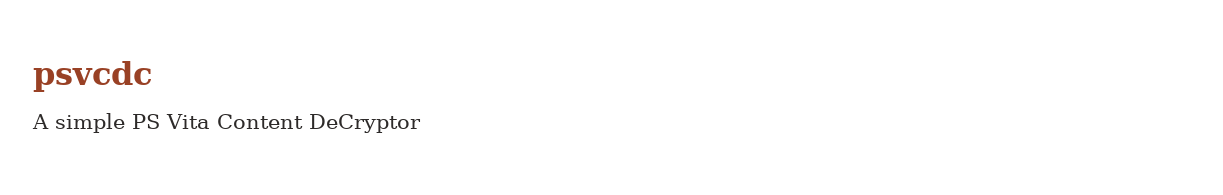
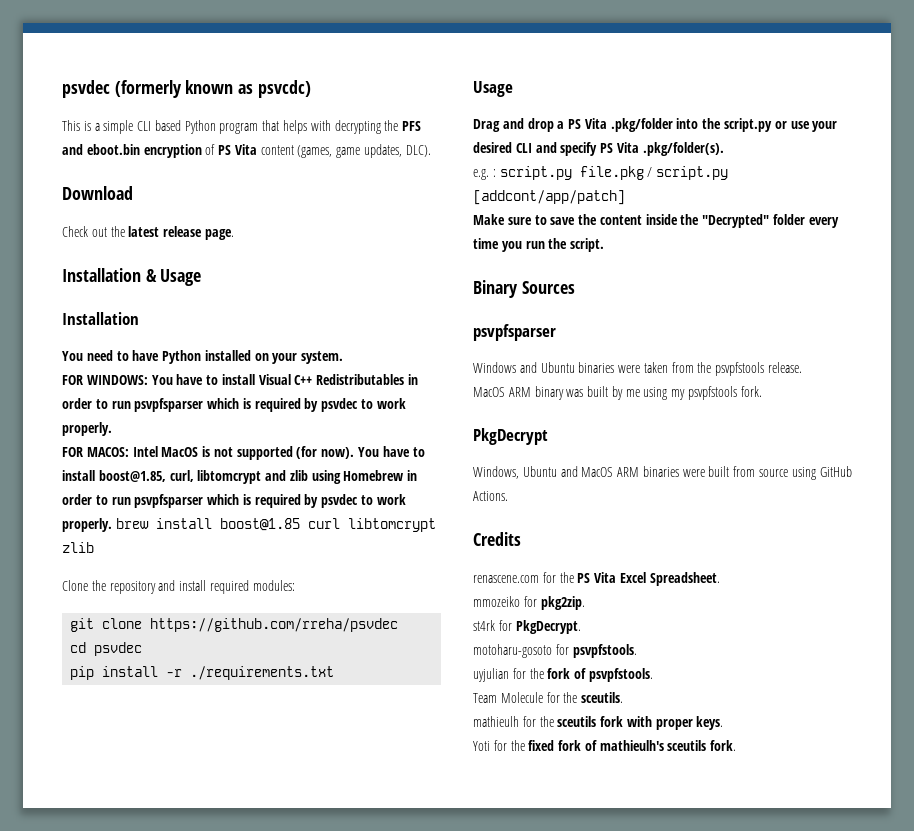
[33,61,152,92] [32,113,421,133] psvcdc // A simple PS Vita Content DeCryptor -> [62,80,311,98] [62,120,422,134] [62,144,431,158] [62,186,133,200] [62,226,234,240] [62,268,202,286] [62,312,139,325] [62,350,344,364] [62,374,419,385] [62,398,406,412] [62,422,112,436] [62,446,425,460] [62,470,418,484] [62,494,406,508] [62,518,436,532] [62,542,94,553] [62,580,295,594] [70,618,399,632] [70,642,143,656] [70,666,335,680] [473,81,513,97] [473,118,838,132] [473,142,724,156] [473,166,729,180] [473,190,625,205] [473,214,839,228] [473,238,605,252] [473,280,575,298] [473,324,556,341] [473,362,803,376] [473,386,762,400] [473,428,548,445] [473,466,852,480] [473,491,508,501] [473,532,521,546] [473,572,720,586] [473,596,585,610] [473,620,581,634] [473,644,637,658] [473,668,653,682] [473,692,624,703] [473,716,724,730] [473,740,737,751] psvdec (formerly known as psvcdc) // This is a simple CLI based Python program that helps with decrypting the PFS and eboot.bin encryption of PS Vita content (games, game updates, DLC). // Download // Check out the latest release page. // Installation & Usage // Installation // You need to have Python installed on your system. // FOR WINDOWS: You have to install Visual C++ Redistributables in order to run psvpfsparser which is required by psvdec to work properly. // FOR MACOS: Intel MacOS is not supported (for now). You have to install boost@1.85, curl, libtomcrypt and zlib using Homebrew in order to run psvpfsparser which is required by psvdec to work properly. brew install boost@1.85 curl libtomcrypt zlib // Clone the repository and install required modules: // git clone https://github.com/rreha/psvdec // cd psvdec // pip install -r ./requirements.txt // Usage // Drag and drop a PS Vita .pkg/folder into the script.py or use your desired CLI and specify PS Vita .pkg/folder(s). // e.g. : script.py file.pkg / script.py [addcont/app/patch] // Make sure to save the content inside the "Decrypted" folder every time you run the script. // Binary Sources // psvpfsparser // Windows and Ubuntu binaries were taken from the psvpfstools release. // MacOS ARM binary was built by me using my psvpfstools fork. // PkgDecrypt // Windows, Ubuntu and MacOS ARM binaries were built from source using GitHub Actions. // Credits // renascene.com for the PS Vita Excel Spreadsheet. // mmozeiko for pkg2zip. // st4rk for PkgDecrypt. // motoharu-gosoto for psvpfstools. // uyjulian for the fork of psvpfstools. // Team Molecule for the sceutils. // mathieulh for the sceutils fork with proper keys. // Yoti for the fixed fork of mathieulh's sceutils fork.

